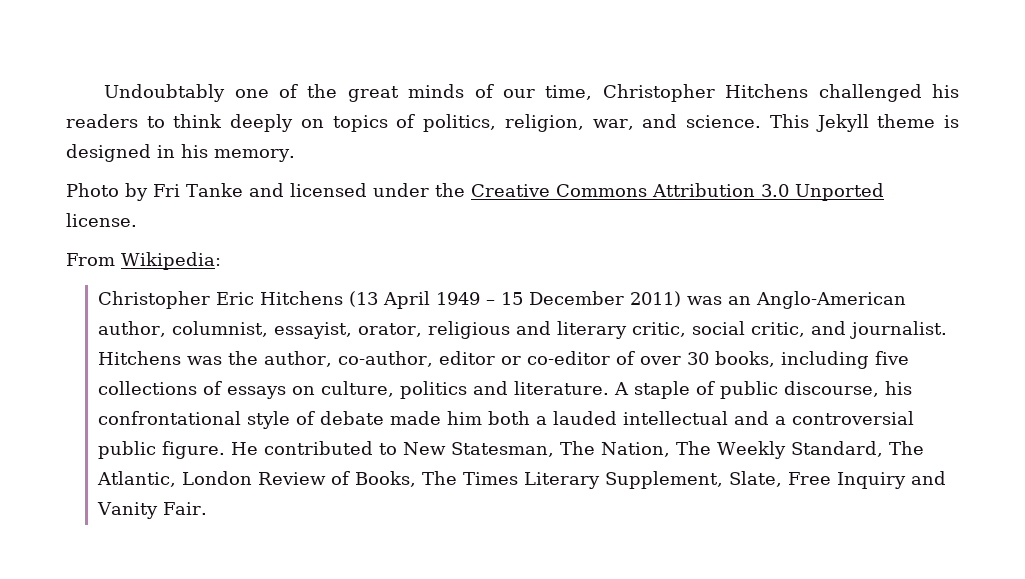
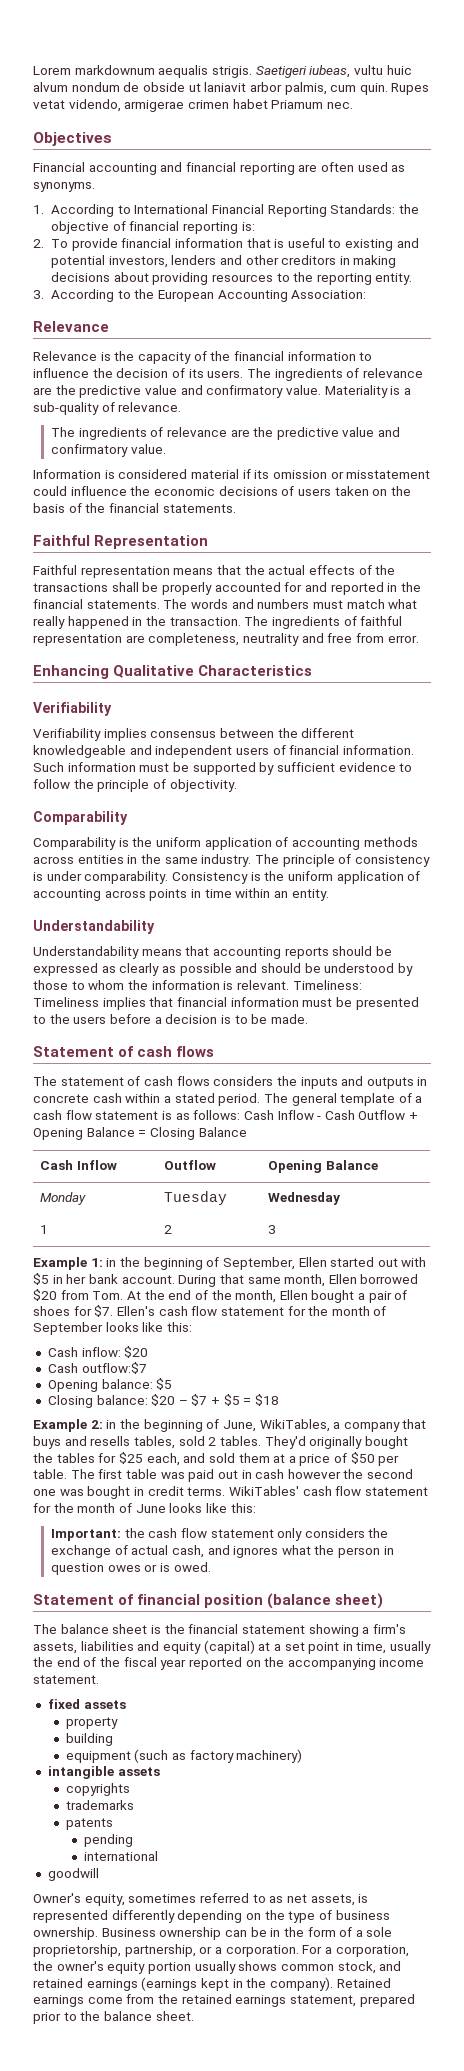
[104,84,959,102] [66,114,959,132] [66,144,295,162] [66,183,884,201] [66,213,137,227] [66,252,221,270] [97,291,906,309] [97,321,947,339] [97,351,909,369] [97,381,912,399] [97,411,914,429] [97,441,924,459] [96,471,946,489] [96,502,207,519] Undoubtably one of the great minds of our time, Christopher Hitchens challenged his readers to think deeply on topics of politics, religion, war, and science. This Jekyll theme is designed in his memory. // Photo by Fri Tanke and licensed under the Creative Commons Attribution 3.0 Unported license. // From Wikipedia: // Christopher Eric Hitchens (13 April 1949 – 15 December 2011) was an Anglo-American author, columnist, essayist, orator, religious and literary critic, social critic, and journalist. Hitchens was the author, co-author, editor or co-editor of over 30 books, including five collections of essays on culture, politics and literature. A staple of public discourse, his confrontational style of debate made him both a lauded intellectual and a controversial public figure. He contributed to New Statesman, The Nation, The Weekly Standard, The Atlantic, London Review of Books, The Times Literary Supplement, Slate, Free Inquiry and Vanity Fair. -> [33,65,412,78] [33,82,430,95] [33,99,353,112] [33,132,112,146] [33,162,406,175] [33,182,95,192] [33,204,419,217] [50,221,255,234] [33,238,419,251] [50,255,397,268] [50,272,413,285] [33,289,367,302] [33,321,109,332] [33,351,373,364] [33,368,423,381] [33,385,411,398] [33,402,182,415] [50,427,401,440] [50,444,166,457] [33,469,431,479] [33,486,411,496] [33,503,236,513] [33,535,209,549] [33,565,396,578] [33,582,421,595] [33,599,418,609] [33,616,403,629] [33,633,419,646] [33,665,313,679] [33,702,112,716] [33,728,355,741] [33,745,414,758] [33,762,413,775] [33,779,237,792] [33,811,128,825] [33,837,418,850] [33,854,430,867] [33,871,421,884] [33,888,329,901] [33,920,155,934] [33,946,392,959] [33,963,413,976] [33,980,362,990] [33,997,419,1010] [33,1014,308,1024] [33,1046,215,1057] [33,1076,428,1089] [33,1093,423,1106] [33,1110,419,1120] [33,1127,247,1140] [39,1160,117,1170] [163,1160,216,1170] [267,1160,378,1173] [39,1192,86,1205] [163,1191,227,1205] [267,1192,340,1205] [39,1225,48,1234] [163,1225,172,1234] [267,1225,276,1234] [33,1257,427,1270] [33,1273,419,1287] [33,1289,408,1303] [33,1305,387,1317] [33,1322,192,1335] [47,1346,149,1358] [47,1362,147,1374] [47,1378,173,1392] [47,1394,280,1408] [33,1419,427,1432] [33,1436,408,1449] [33,1452,400,1466] [33,1469,414,1482] [33,1486,428,1499] [33,1503,256,1513] [50,1528,389,1541] [50,1545,394,1558] [50,1562,211,1575] [33,1593,384,1609] [33,1624,406,1637] [33,1640,432,1654] [33,1657,425,1670] [33,1675,99,1684] [47,1699,126,1709] [65,1717,118,1729] [65,1733,113,1746] [65,1749,303,1763] [47,1766,160,1779] [65,1783,130,1796] [65,1800,134,1810] [65,1818,113,1830] [83,1834,133,1847] [83,1851,158,1861] [47,1868,99,1881] [33,1893,369,1906] [33,1910,390,1923] [33,1927,393,1940] [33,1944,409,1957] [33,1961,402,1974] [33,1977,391,1991] [33,1994,415,2007] [33,2011,194,2024] Lorem markdownum aequalis strigis. Saetigeri iubeas, vultu huic alvum nondum de obside ut laniavit arbor palmis, cum quin. Rupes vetat videndo, armigerae crimen habet Priamum nec. // Objectives // Financial accounting and financial reporting are often used as synonyms. // 1. According to International Financial Reporting Standards: the objective of financial reporting is: // 2. To provide financial information that is useful to existing and potential investors, lenders and other creditors in making decisions about providing resources to the reporting entity. // 3. According to the European Accounting Association: // Relevance // Relevance is the capacity of the financial information to influence the decision of its users. The ingredients of relevance are the predictive value and confirmatory value. Materiality is a sub-quality of relevance. // The ingredients of relevance are the predictive value and confirmatory value. // Information is considered material if its omission or misstatement could influence the economic decisions of users taken on the basis of the financial statements. // Faithful Representation // Faithful representation means that the actual effects of the transactions shall be properly accounted for and reported in the financial statements. The words and numbers must match what really happened in the transaction. The ingredients of faithful representation are completeness, neutrality and free from error. // Enhancing Qualitative Characteristics // Verifiability // Verifiability implies consensus between the different knowledgeable and independent users of financial information. Such information must be supported by sufficient evidence to follow the principle of objectivity. // Comparability // Comparability is the uniform application of accounting methods across entities in the same industry. The principle of consistency is under comparability. Consistency is the uniform application of accounting across points in time within an entity. // Understandability // Understandability means that accounting reports should be expressed as clearly as possible and should be understood by those to whom the information is relevant. Timeliness: Timeliness implies that financial information must be presented to the users before a decision is to be made. // Statement of cash flows // The statement of cash flows considers the inputs and outputs in concrete cash within a stated period. The general template of a cash flow statement is as follows: Cash Inflow - Cash Outflow + Opening Balance = Closing Balance // Cash Inflow | Outflow | Opening Balance // Monday | Tuesday | Wednesday // 1 | 2 | 3 // Example 1: in the beginning of September, Ellen started out with $5 in her bank account. During that same month, Ellen borrowed $20 from Tom. At the end of the month, Ellen bought a pair of shoes for $7. Ellen's cash flow statement for the month of September looks like this: // Cash inflow: $20 // Cash outflow:$7 // Opening balance: $5 // Closing balance: $20 – $7 + $5 = $18 // Example 2: in the beginning of June, WikiTables, a company that buys and resells tables, sold 2 tables. They'd originally bought the tables for $25 each, and sold them at a price of $50 per table. The first table was paid out in cash however the second one was bought in credit terms. WikiTables' cash flow statement for the month of June looks like this: // Important: the cash flow statement only considers the exchange of actual cash, and ignores what the person in question owes or is owed. // Statement of financial position (balance sheet) // The balance sheet is the financial statement showing a firm's assets, liabilities and equity (capital) at a set point in time, usually the end of the fiscal year reported on the accompanying income statement. // fixed assets // property // building // equipment (such as factory machinery) // intangible assets // copyrights // trademarks // patents // pending // international // goodwill // Owner's equity, sometimes referred to as net assets, is represented differently depending on the type of business ownership. Business ownership can be in the form of a sole proprietorship, partnership, or a corporation. For a corporation, the owner's equity portion usually shows common stock, and retained earnings (earnings kept in the company). Retained earnings come from the retained earnings statement, prepared prior to the balance sheet.

